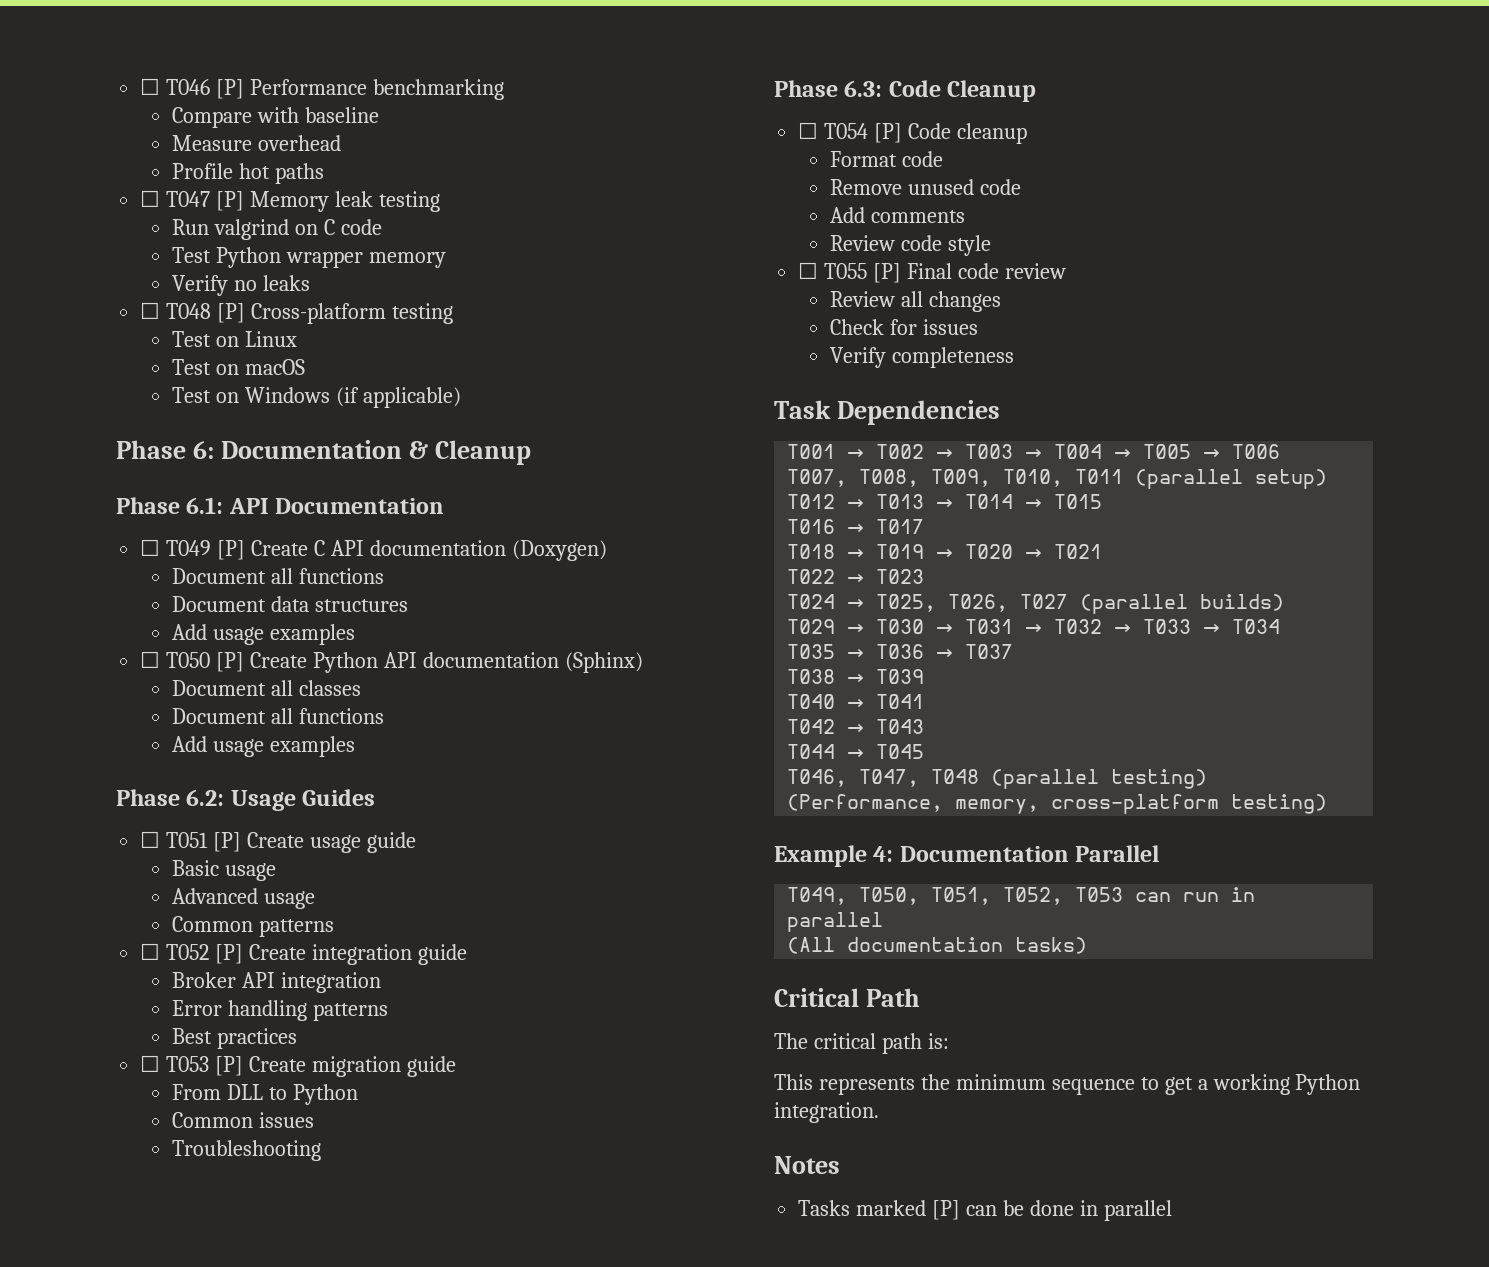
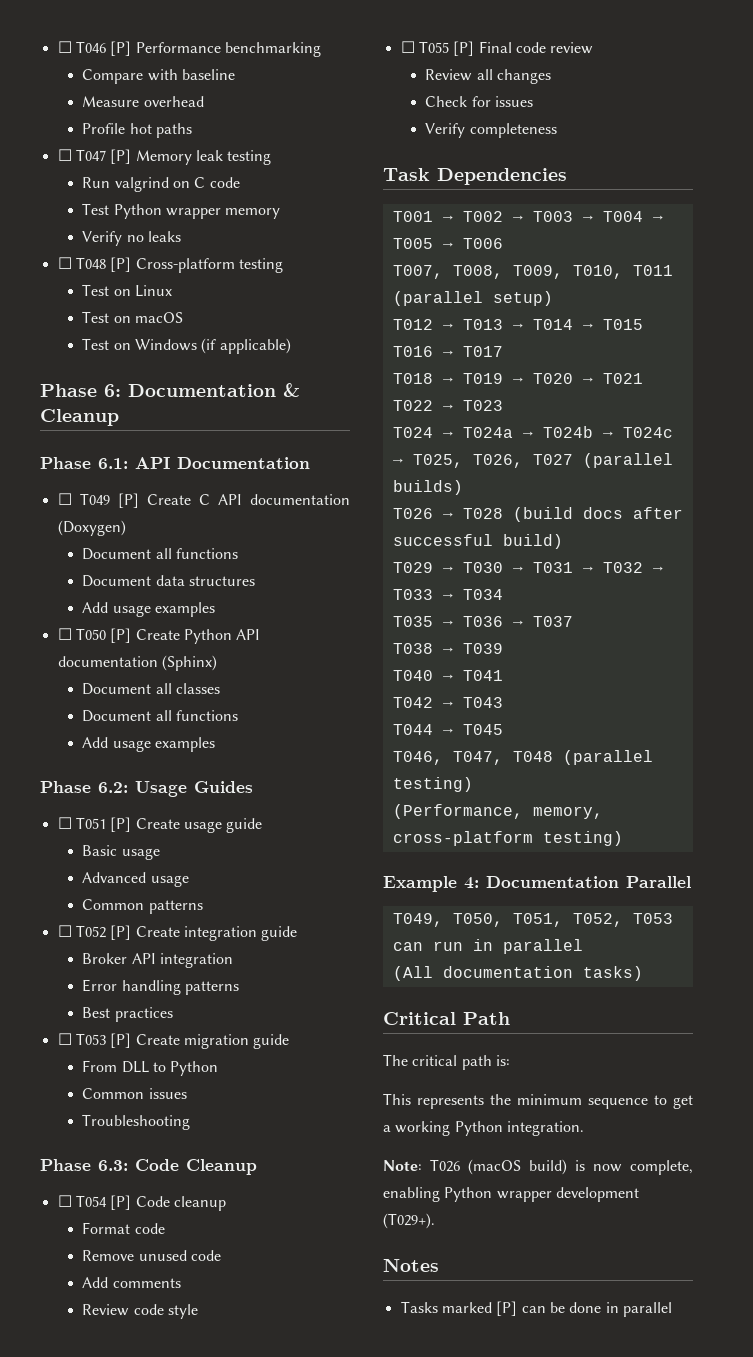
(865, 604) none -> [462,426,673,438] [392,458,403,465] T024a → T024b → T024c →
(1285, 602) none -> [392,507,683,522] [392,534,563,549] // T026 → T028 (build docs after successful build)
(879, 1112) none -> [383,1159,693,1175] [383,1187,639,1202] [383,1213,435,1229] // Note: T026 (macOS build) is now complete, enabling Python wrapper development (T029+).

